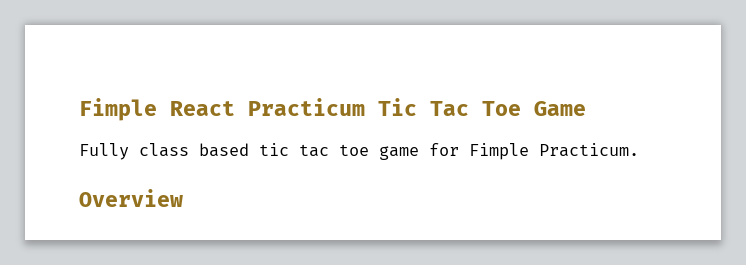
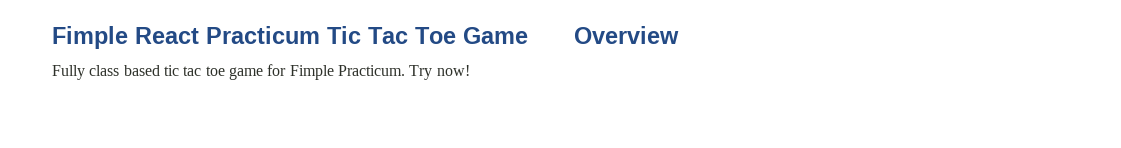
(639, 150) none -> [409,65,470,80] Try now!

